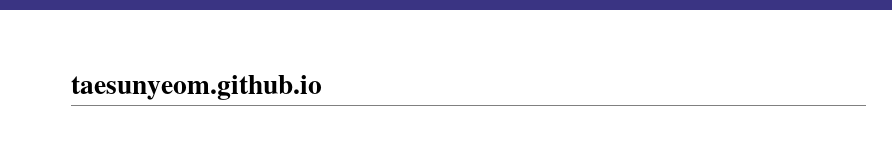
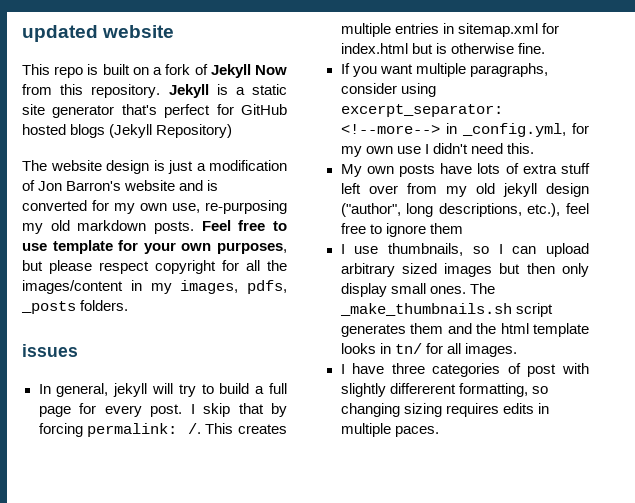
[71,75,322,100] taesunyeom.github.io -> [22,25,175,42] [22,64,287,78] [22,84,288,98] [22,104,287,118] [22,124,233,138] [22,160,287,174] [22,180,219,191] [22,200,287,214] [22,220,287,234] [22,240,287,254] [22,260,287,274] [22,280,287,294] [21,300,129,314] [22,344,78,357] [38,383,287,397] [38,403,287,417] [38,423,288,437] [340,23,559,37] [340,43,545,54] [340,63,548,77] [340,83,436,97] [340,104,503,117] [340,123,589,137] [340,143,534,157] [340,163,590,177] [340,183,589,197] [340,203,589,217] [340,223,463,237] [340,243,589,257] [340,263,589,277] [340,283,495,297] [339,303,553,317] [340,323,589,337] [340,343,517,357] [340,363,589,377] [340,383,548,397] [340,403,549,417] [340,423,439,437] updated website // This repo is built on a fork of Jekyll Now from this repository. Jekyll is a static site generator that's perfect for GitHub hosted blogs (Jekyll Repository) // The website design is just a modification of Jon Barron's website and is converted for my own use, re-purposing my old markdown posts. Feel free to use template for your own purposes, but please respect copyright for all the images/content in my images, pdfs, _posts folders. // issues // In general, jekyll will try to build a full page for every post. I skip that by forcing permalink: /. This creates multiple entries in sitemap.xml for index.html but is otherwise fine. // If you want multiple paragraphs, consider using excerpt_separator: <!--more--> in _config.yml, for my own use I didn't need this. // My own posts have lots of extra stuff left over from my old jekyll design ("author", long descriptions, etc.), feel free to ignore them // I use thumbnails, so I can upload arbitrary sized images but then only display small ones. The _make_thumbnails.sh script generates them and the html template looks in tn/ for all images. // I have three categories of post with slightly differerent formatting, so changing sizing requires edits in multiple paces.

